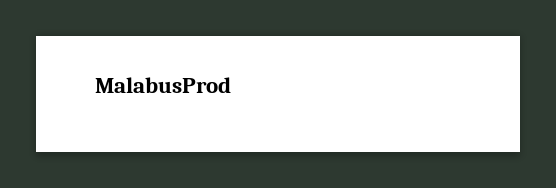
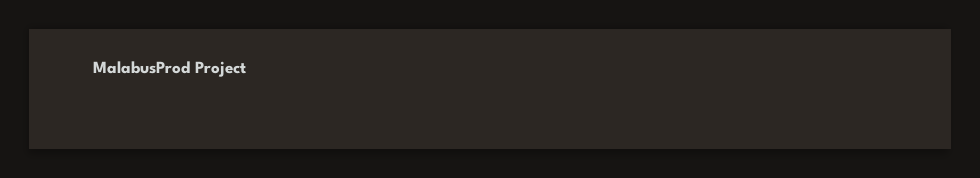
(231, 85) none -> [195,61,246,77] Project

